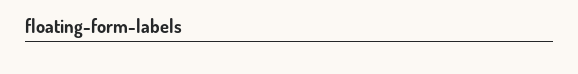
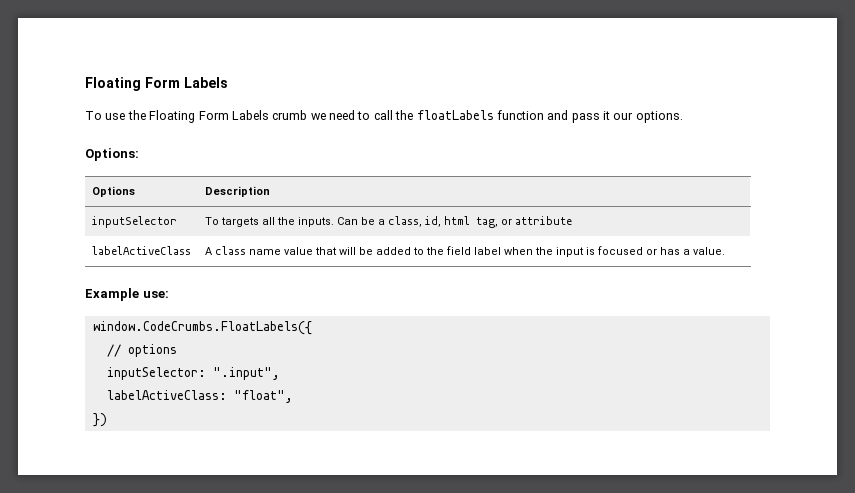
[25,18,182,38] floating-form-labels -> [85,77,228,91] [85,110,683,123] [85,148,139,161] [91,186,135,197] [204,186,270,197] [91,216,177,228] [204,216,572,228] [91,246,191,255] [204,246,725,257] [85,288,169,301] [92,321,312,335] [106,344,177,357] [106,367,280,380] [106,390,293,403] [92,413,107,427] Floating Form Labels // To use the Floating Form Labels crumb we need to call the floatLabels function and pass it our options. // Options: // Options | Description // inputSelector | To targets all the inputs. Can be a class, id, html tag, or attribute // labelActiveClass | A class name value that will be added to the field label when the input is focused or has a value. // Example use: // window.CodeCrumbs.FloatLabels({ // // options // inputSelector: ".input", // labelActiveClass: "float", // })

